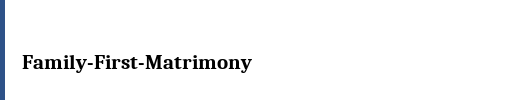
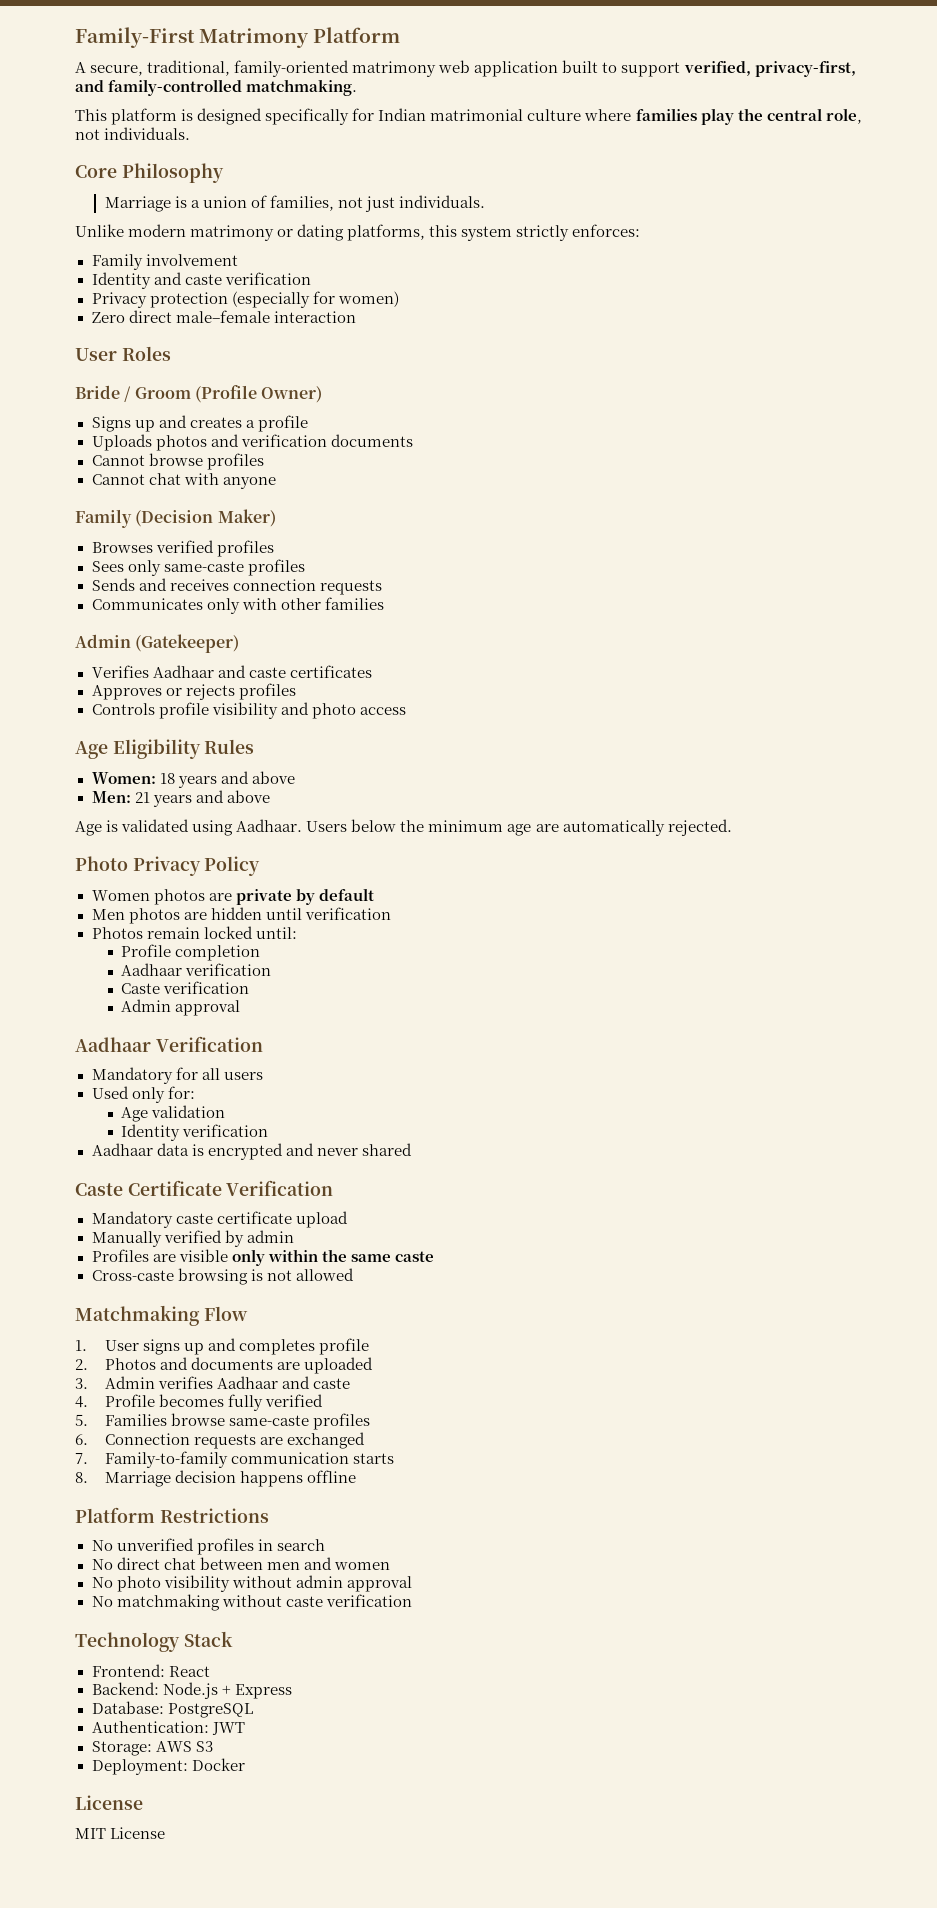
[22,54,252,73] Family-First-Matrimony -> [75,27,401,48] [75,60,856,77] [75,79,358,96] [75,108,862,125] [75,127,191,140] [75,163,224,183] [104,195,485,212] [75,224,641,241] [91,254,238,270] [91,272,311,289] [91,291,399,308] [91,310,356,323] [75,346,171,361] [75,385,323,403] [91,415,308,432] [91,434,413,451] [91,453,264,470] [91,473,276,489] [75,509,276,528] [91,540,274,557] [91,559,305,576] [91,578,382,595] [91,597,384,614] [75,634,240,653] [91,665,372,678] [91,683,296,700] [91,702,406,719] [75,739,255,759] [91,771,295,788] [91,790,270,807] [75,819,732,836] [75,856,261,876] [91,888,374,905] [91,907,391,924] [91,926,297,939] [121,944,261,961] [121,963,272,976] [121,981,250,994] [121,999,241,1016] [75,1036,263,1052] [91,1067,263,1084] [91,1086,195,1103] [121,1105,226,1122] [121,1124,269,1141] [91,1143,412,1160] [75,1180,334,1196] [91,1211,348,1228] [91,1230,294,1247] [91,1249,434,1266] [91,1268,354,1285] [75,1305,248,1326] [75,1338,369,1355] [75,1357,373,1374] [75,1376,350,1389] [75,1394,323,1411] [75,1413,370,1430] [75,1432,365,1449] [75,1451,394,1468] [75,1470,356,1487] [75,1507,269,1523] [91,1538,325,1555] [91,1557,390,1570] [91,1575,412,1592] [91,1594,412,1611] [75,1631,233,1652] [91,1664,210,1677] [91,1682,292,1699] [91,1701,253,1718] [91,1721,245,1735] [91,1741,213,1756] [91,1758,245,1775] [75,1795,143,1810] [75,1827,166,1839] Family-First Matrimony Platform // A secure, traditional, family-oriented matrimony web application built to support verified, privacy-first, and family-controlled matchmaking. // This platform is designed specifically for Indian matrimonial culture where families play the central role, not individuals. // Core Philosophy // Marriage is a union of families, not just individuals. // Unlike modern matrimony or dating platforms, this system strictly enforces: // Family involvement // Identity and caste verification // Privacy protection (especially for women) // Zero direct male–female interaction // User Roles // Bride / Groom (Profile Owner) // Signs up and creates a profile // Uploads photos and verification documents // Cannot browse profiles // Cannot chat with anyone // Family (Decision Maker) // Browses verified profiles // Sees only same-caste profiles // Sends and receives connection requests // Communicates only with other families // Admin (Gatekeeper) // Verifies Aadhaar and caste certificates // Approves or rejects profiles // Controls profile visibility and photo access // Age Eligibility Rules // Women: 18 years and above // Men: 21 years and above // Age is validated using Aadhaar. Users below the minimum age are automatically rejected. // Photo Privacy Policy // Women photos are private by default // Men photos are hidden until verification // Photos remain locked until: // Profile completion // Aadhaar verification // Caste verification // Admin approval // Aadhaar Verification // Mandatory for all users // Used only for: // Age validation // Identity verification // Aadhaar data is encrypted and never shared // Caste Certificate Verification // Mandatory caste certificate upload // Manually verified by admin // Profiles are visible only within the same caste // Cross-caste browsing is not allowed // Matchmaking Flow // 1. User signs up and completes profile // 2. Photos and documents are uploaded // 3. Admin verifies Aadhaar and caste // 4. Profile becomes fully verified // 5. Families browse same-caste profiles // 6. Connection requests are exchanged // 7. Family-to-family communication starts // 8. Marriage decision happens offline // Platform Restrictions // No unverified profiles in search // No direct chat between men and women // No photo visibility without admin approval // No matchmaking without caste verification // Technology Stack // Frontend: React // Backend: Node.js + Express // Database: PostgreSQL // Authentication: JWT // Storage: AWS S3 // Deployment: Docker // License // MIT License

